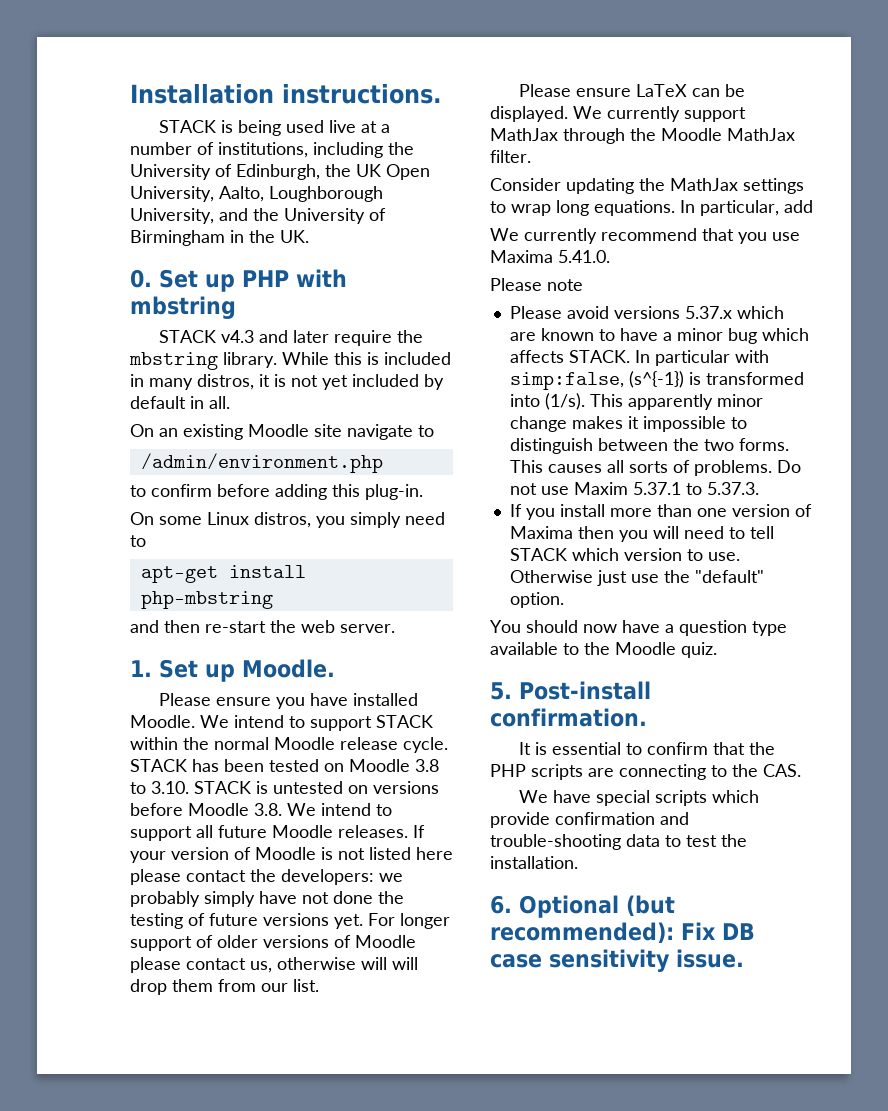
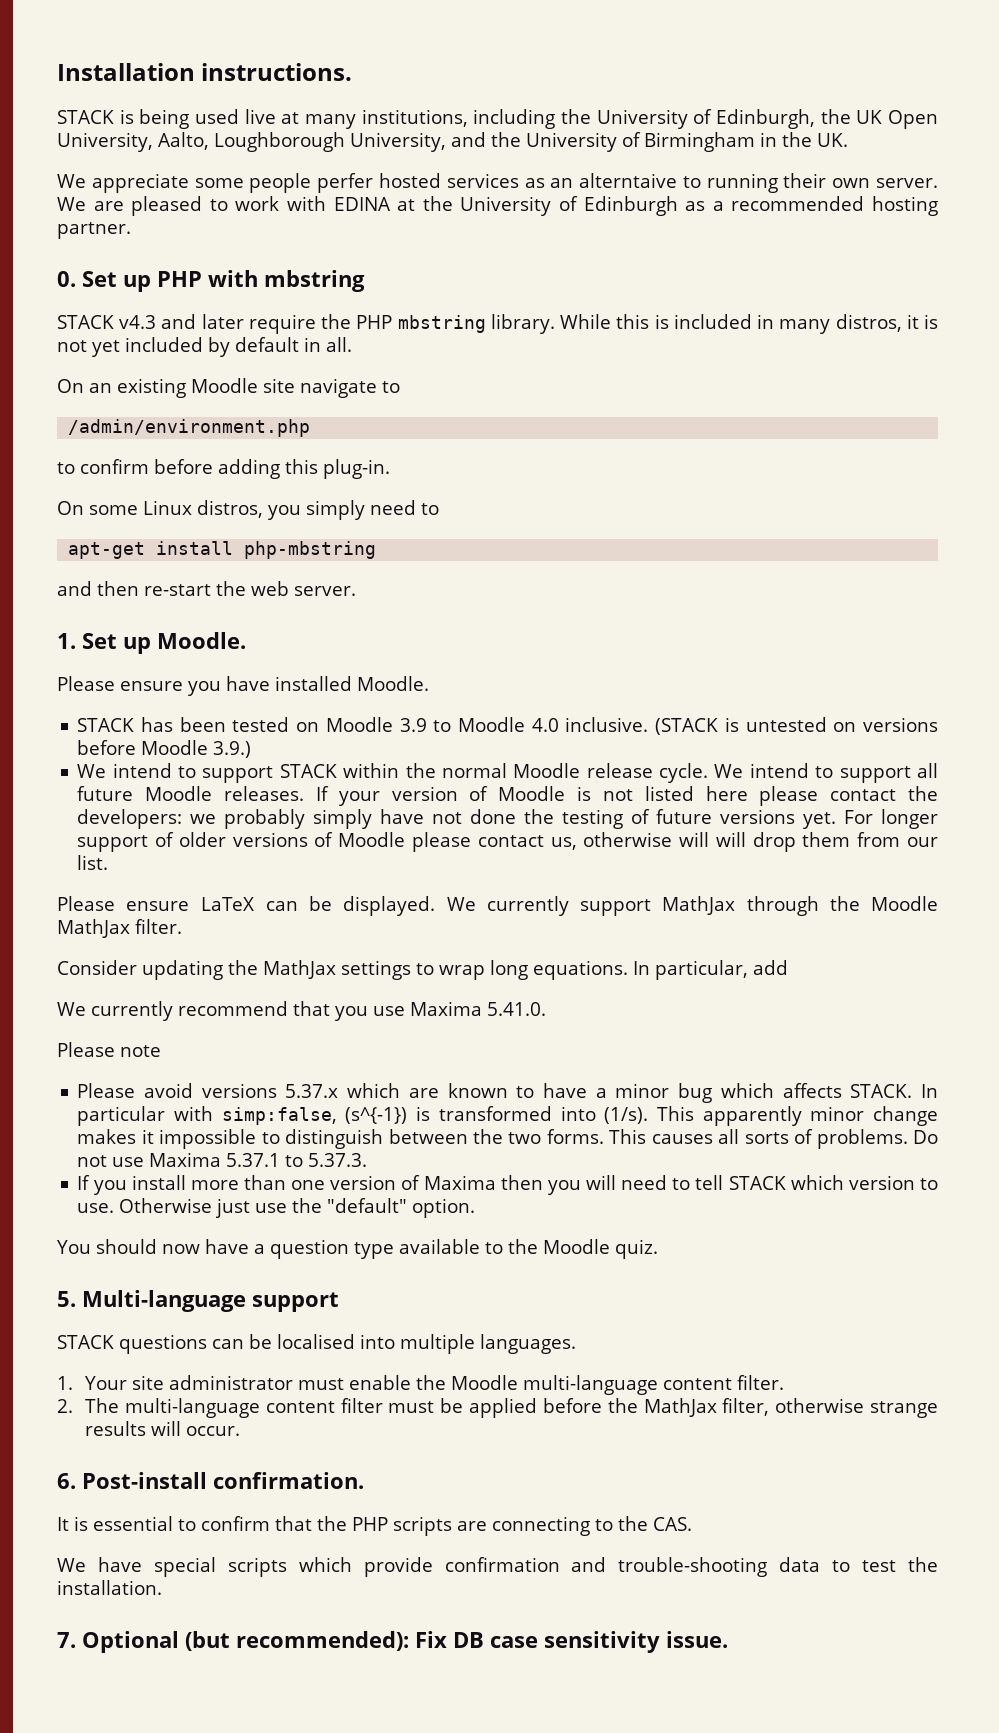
[380,124,390,133] [130,142,214,155] a number of -> [304,114,356,129] many
(309, 236) none -> [57,173,939,193] [57,196,939,216] [57,222,131,239] // We appreciate some people perfer hosted services as an alterntaive to running their own server. We are pleased to work with EDINA at the University of Edinburgh as a recommended hosting partner.
(423, 336) none -> [356,315,393,329] PHP
(195, 721) none -> [77,717,939,735] [77,740,252,758] // STACK has been tested on Moodle 3.9 to Moodle 4.0 inclusive. (STACK is untested on versions before Moodle 3.9.) //
[130,759,439,772] [130,781,439,794] [130,803,282,816] STACK has been tested on Moodle 3.8 to 3.10. STACK is untested on versions before Moodle 3.8. -> (709, 773) none
[573,482,628,495] Maxim -> [149,1152,222,1167] Maxima
(512, 691) none -> [82,1290,339,1312] [57,1334,576,1354] [57,1375,785,1395] [57,1398,938,1418] [85,1421,241,1436] [57,1473,76,1489] Multi-language support // STACK questions can be localised into multiple languages. // 1. Your site administrator must enable the Moodle multi-language content filter. // 2. The multi-language content filter must be applied before the MathJax filter, otherwise strange results will occur. // 6.
[490,895,512,914] 6. -> [57,1632,76,1648] 7.

